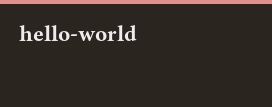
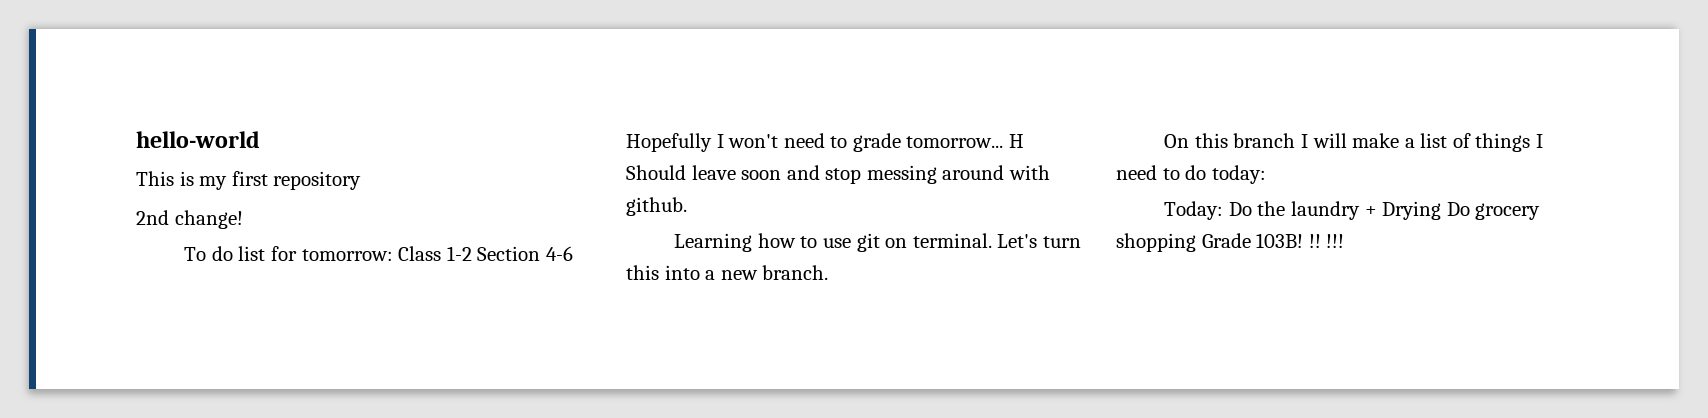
(137, 33) none -> [136,171,362,190] [136,210,243,229] [184,246,573,261] [626,133,1024,152] [626,165,1050,184] [626,197,687,216] [674,233,1081,252] [626,265,829,280] [1164,133,1543,152] [1116,165,1266,184] [1164,201,1541,220] [1116,233,1345,252] // This is my first repository // 2nd change! // To do list for tomorrow: Class 1-2 Section 4-6 Hopefully I won't need to grade tomorrow... H Should leave soon and stop messing around with github. // Learning how to use git on terminal. Let's turn this into a new branch. // On this branch I will make a list of things I need to do today: // Today: Do the laundry + Drying Do grocery shopping Grade 103B! !! !!!

